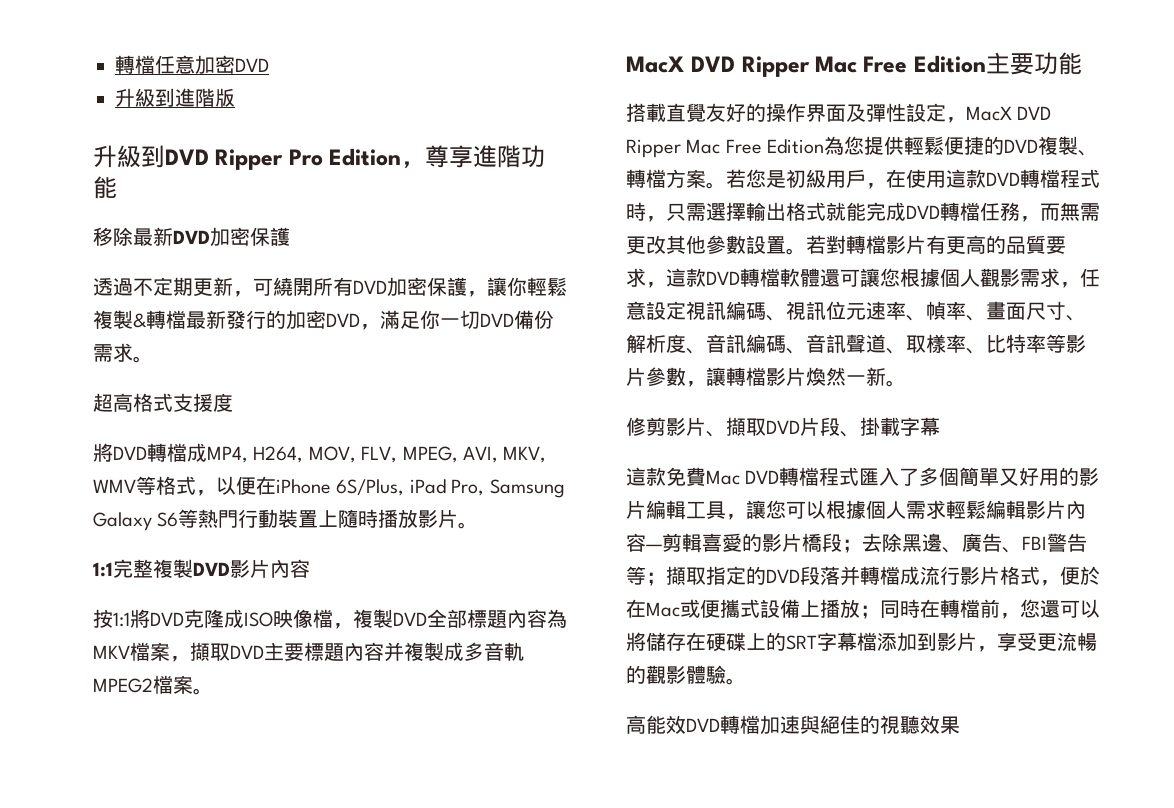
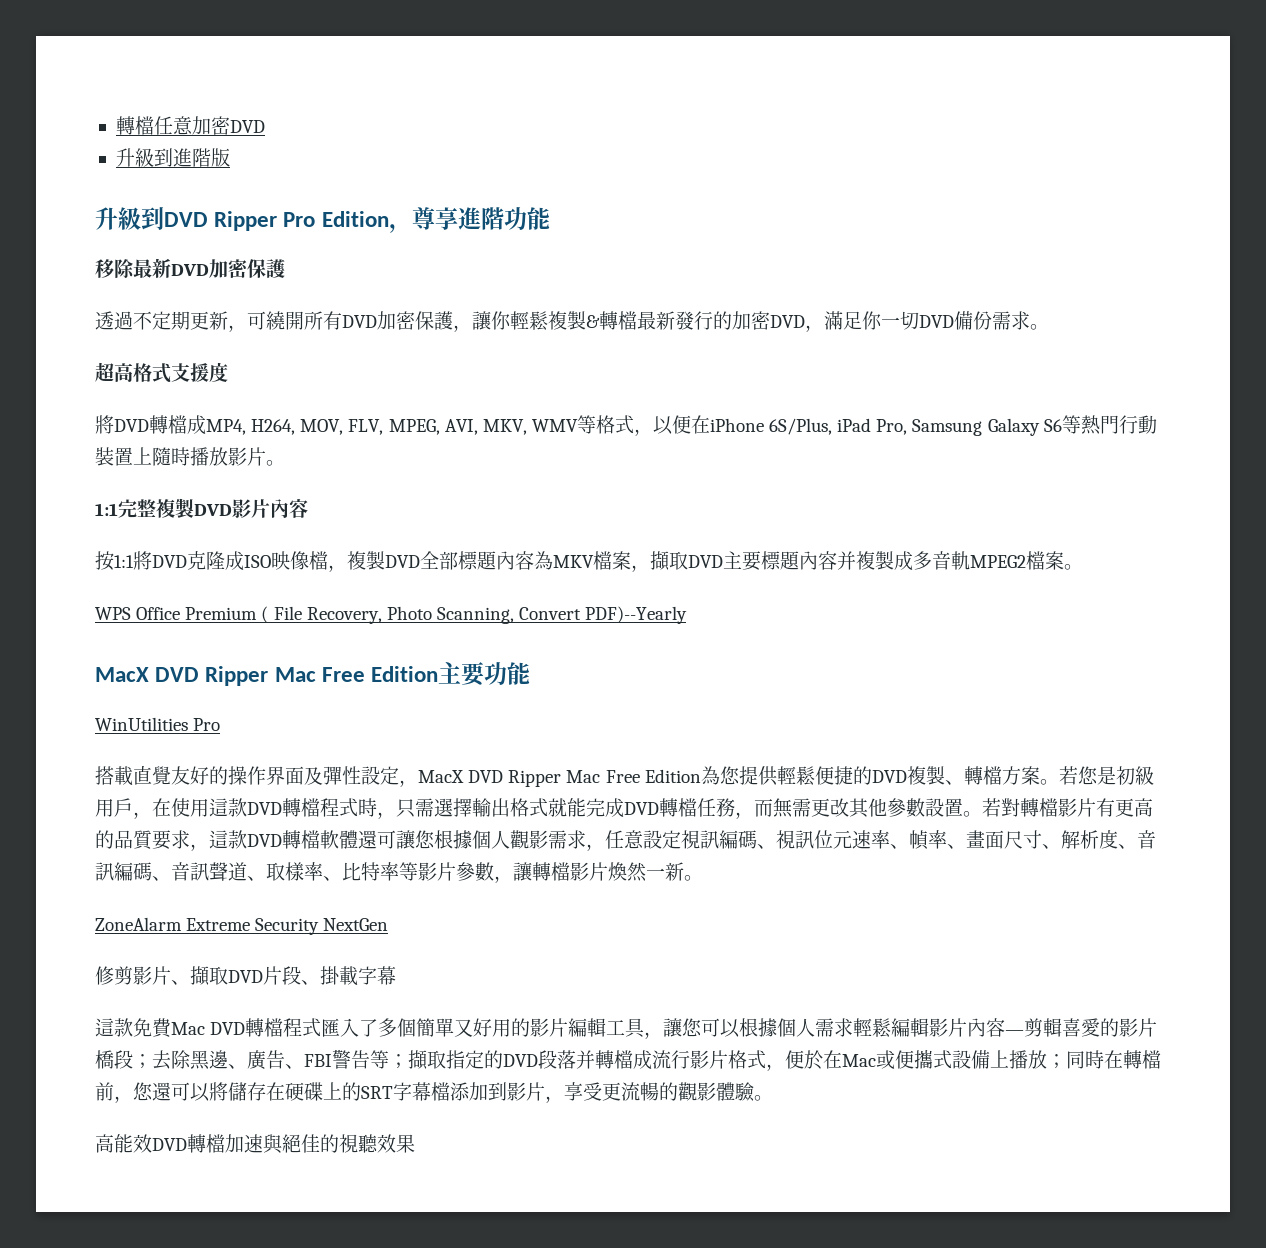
(213, 691) none -> [95,606,688,624] // WPS Office Premium ( File Recovery, Photo Scanning, Convert PDF)--Yearly
(1082, 63) none -> [95,717,221,731] // WinUtilities Pro
(906, 383) none -> [95,917,389,935] // ZoneAlarm Extreme Security NextGen

